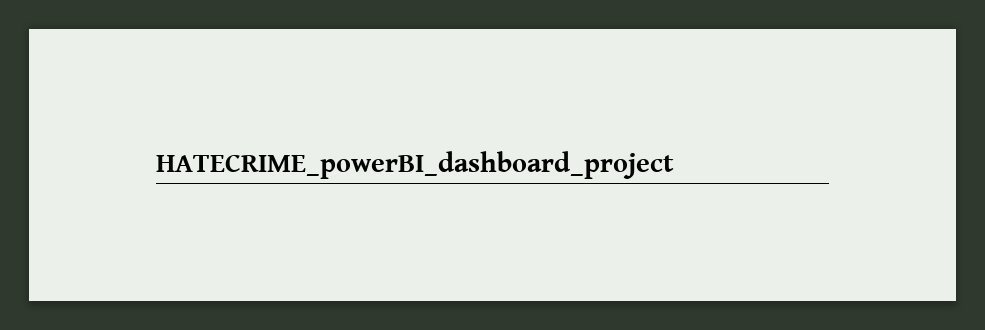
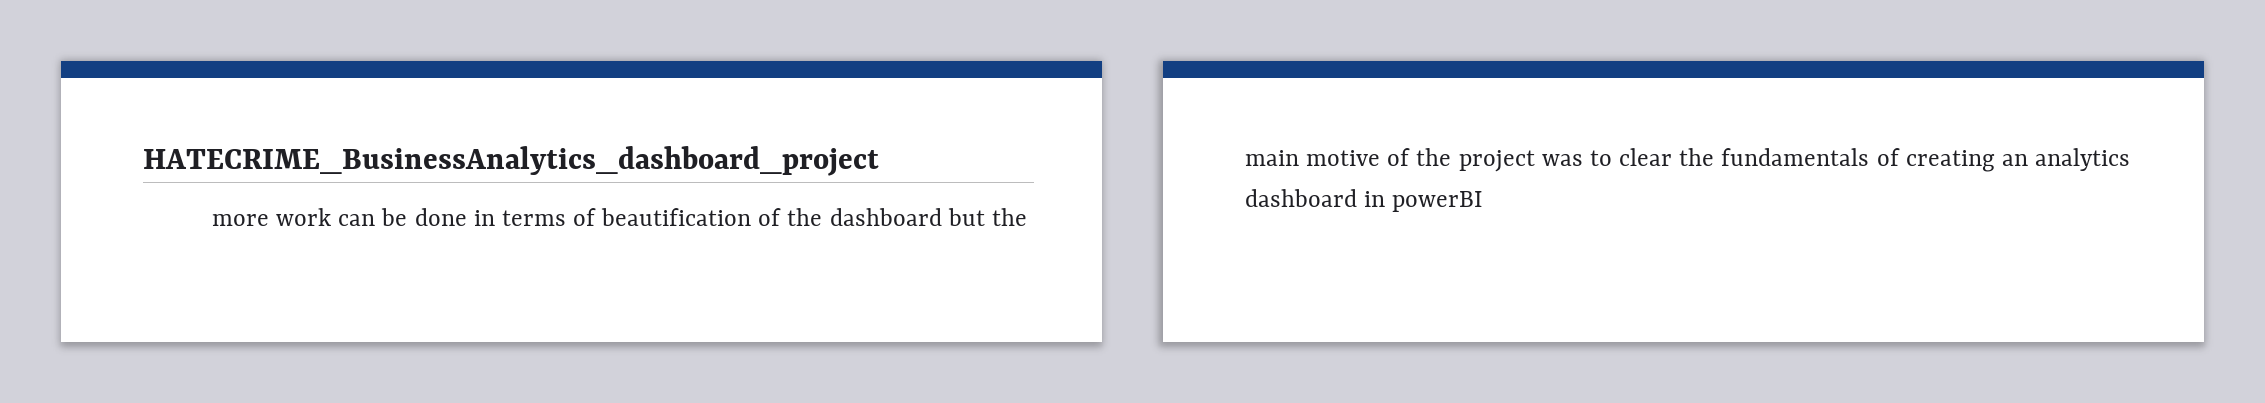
[156,151,674,179] HATECRIME_powerBI_dashboard_project -> [143,146,879,176] [211,208,1027,226] [1245,148,2131,172] [1245,189,1483,212] HATECRIME_BusinessAnalytics_dashboard_project // more work can be done in terms of beautification of the dashboard but the main motive of the project was to clear the fundamentals of creating an analytics dashboard in powerBI

